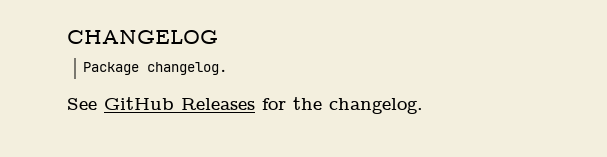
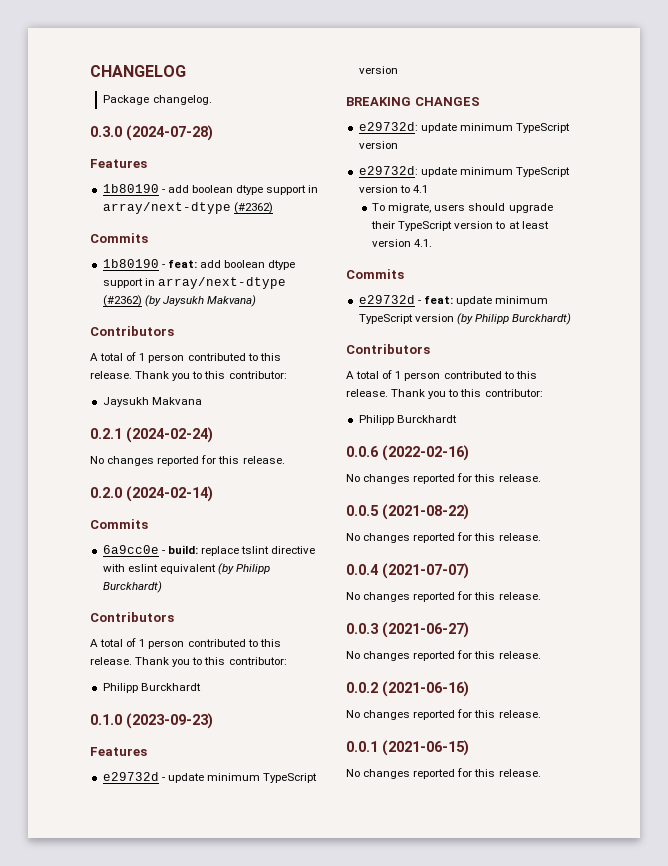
[67,97,423,114] See GitHub Releases for the changelog. -> [90,125,213,141] [90,159,147,168] [102,184,319,195] [102,202,273,214] [90,233,148,243] [102,259,296,270] [102,277,286,289] [102,295,256,307] [90,326,174,336] [90,352,281,363] [90,371,287,381] [102,397,202,407] [90,427,213,443] [90,455,285,466] [90,486,213,502] [90,519,148,529] [102,545,316,556] [102,563,271,575] [102,581,162,593] [90,612,174,622] [90,638,281,649] [90,657,287,667] [102,683,201,693] [90,713,213,729] [90,747,147,756] [102,772,318,783] [358,66,398,74] [346,97,480,106] [358,122,570,133] [358,141,398,149] [358,166,570,177] [358,185,428,193] [372,203,553,213] [371,221,549,231] [372,239,433,247] [346,269,404,279] [358,295,549,306] [358,313,572,325] [346,344,430,354] [346,370,537,381] [346,389,543,399] [358,415,457,425] [346,445,469,461] [346,473,541,484] [346,504,469,520] [346,532,541,543] [346,563,469,579] [346,591,541,602] [346,622,469,638] [346,650,541,661] [346,681,469,697] [346,709,541,720] [346,740,469,756] [346,768,541,779] 0.3.0 (2024-07-28) // Features // 1b80190 - add boolean dtype support in array/next-dtype (#2362) // Commits // 1b80190 - feat: add boolean dtype support in array/next-dtype (#2362) (by Jaysukh Makvana) // Contributors // A total of 1 person contributed to this release. Thank you to this contributor: // Jaysukh Makvana // 0.2.1 (2024-02-24) // No changes reported for this release. // 0.2.0 (2024-02-14) // Commits // 6a9cc0e - build: replace tslint directive with eslint equivalent (by Philipp Burckhardt) // Contributors // A total of 1 person contributed to this release. Thank you to this contributor: // Philipp Burckhardt // 0.1.0 (2023-09-23) // Features // e29732d - update minimum TypeScript version // BREAKING CHANGES // e29732d: update minimum TypeScript version // e29732d: update minimum TypeScript version to 4.1 // To migrate, users should upgrade their TypeScript version to at least version 4.1. // Commits // e29732d - feat: update minimum TypeScript version (by Philipp Burckhardt) // Contributors // A total of 1 person contributed to this release. Thank you to this contributor: // Philipp Burckhardt // 0.0.6 (2022-02-16) // No changes reported for this release. // 0.0.5 (2021-08-22) // No changes reported for this release. // 0.0.4 (2021-07-07) // No changes reported for this release. // 0.0.3 (2021-06-27) // No changes reported for this release. // 0.0.2 (2021-06-16) // No changes reported for this release. // 0.0.1 (2021-06-15) // No changes reported for this release.

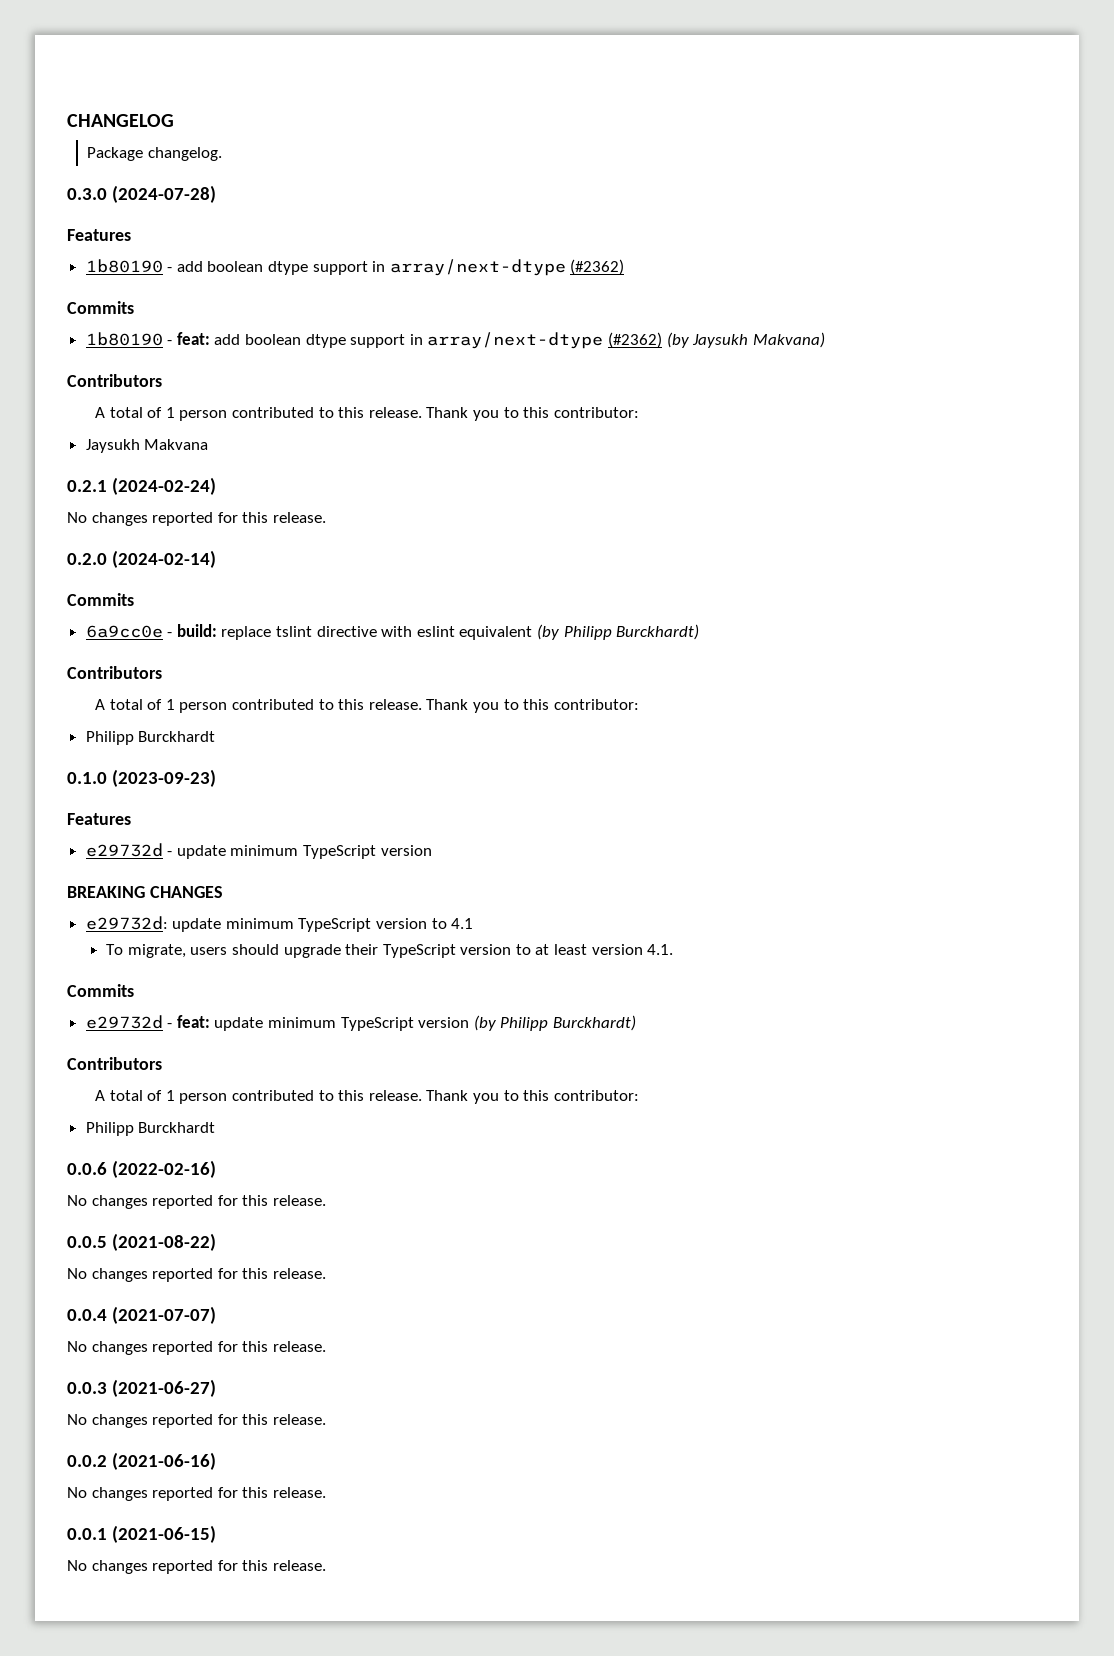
[358,166,570,177] [358,185,398,193] // e29732d: update minimum TypeScript version -> (428, 923) none

